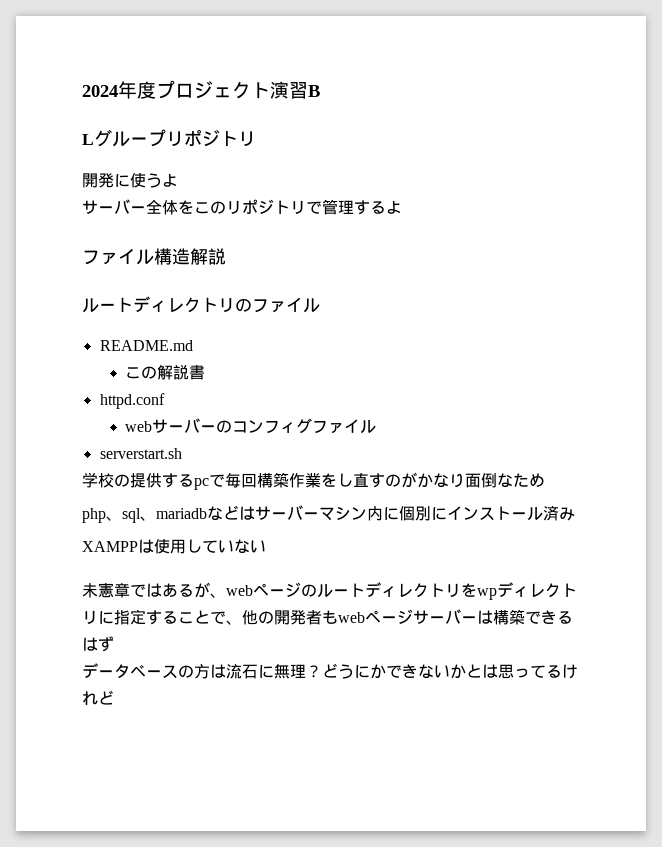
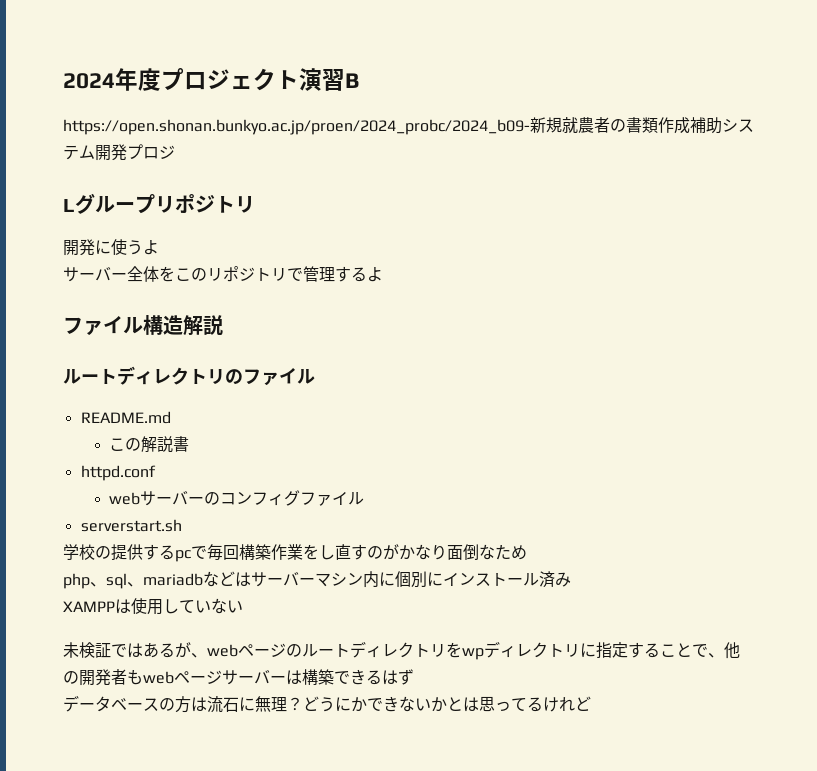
(320, 91) none -> [63,117,754,135] [63,144,175,161] // https://open.shonan.bunkyo.ac.jp/proen/2024_probc/2024_b09-新規就農者の書類作成補助システム開発プロジ
[98,582,130,598] 憲章 -> [79,642,111,658] 検証

